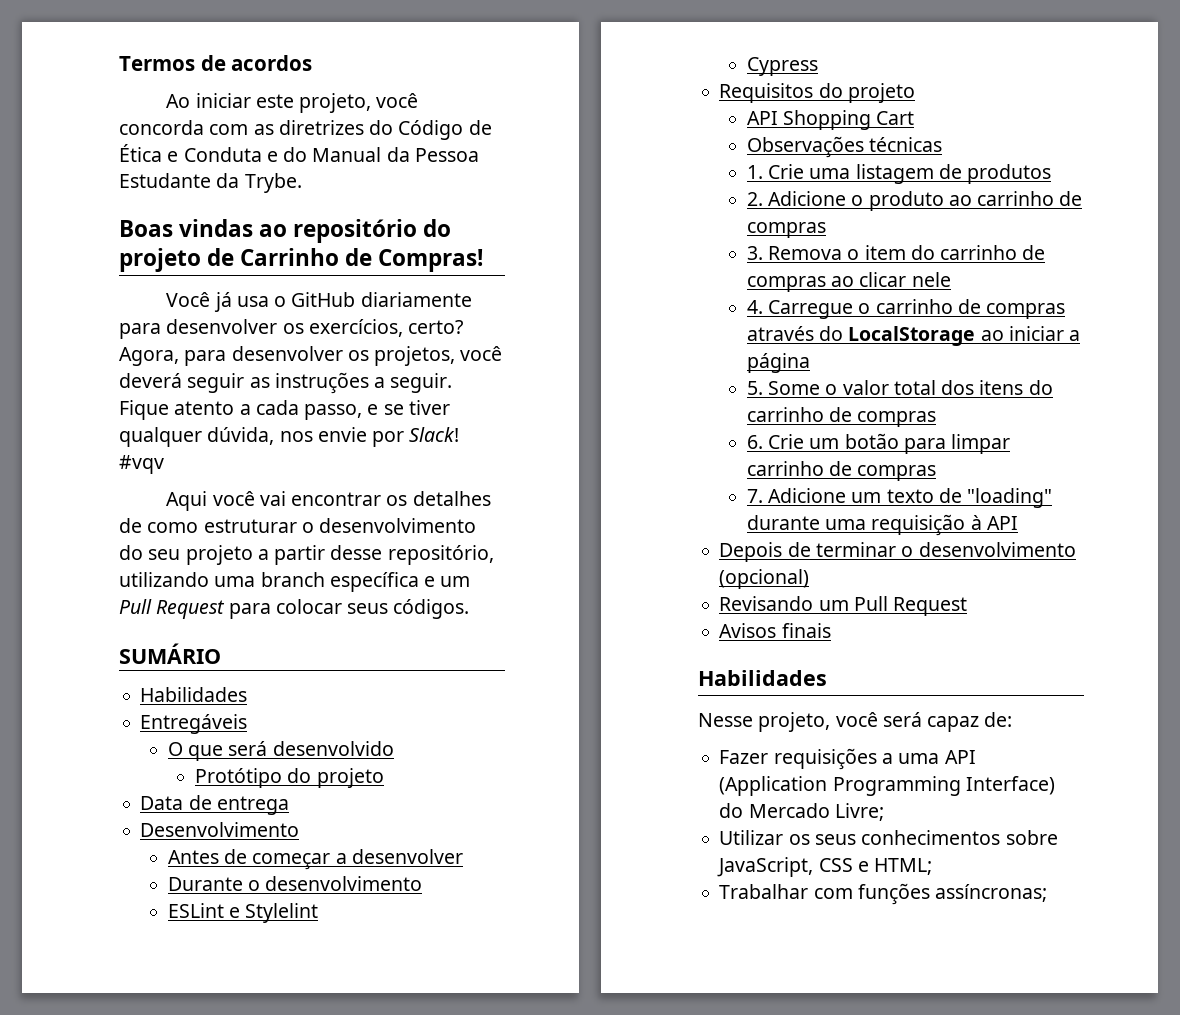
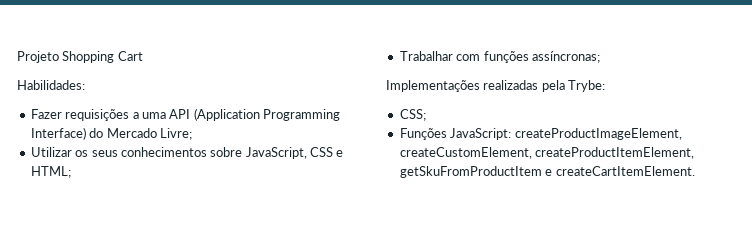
[119,55,313,71] [166,93,419,113] [119,120,492,140] [119,144,479,162] [119,173,302,193] [119,219,452,243] [119,248,484,272] [166,292,472,312] [119,319,464,339] [119,346,503,366] [119,372,453,394] [119,400,450,420] [119,427,460,447] [119,455,164,474] [166,491,491,511] [119,518,477,533] [119,545,494,565] [119,572,471,592] [119,599,470,619] [119,643,221,664] [140,687,248,702] [140,714,248,734] [167,741,394,761] [195,768,384,788] [140,795,289,815] [140,822,300,837] [167,849,463,870] [167,876,423,891] [167,903,319,923] [746,57,818,76] [719,83,915,103] [746,110,915,130] [746,136,943,158] [746,164,1052,184] [746,191,1083,211] [746,222,826,238] [746,245,1046,260] [746,272,951,292] [746,299,1066,319] [746,326,1081,346] [746,353,810,373] [746,380,1053,395] [746,407,937,427] [746,433,1011,454] [746,461,937,481] [746,488,1053,508] [746,514,1018,536] [719,542,1076,562] [719,569,810,589] [719,596,968,616] [719,623,831,638] [698,670,827,686] [698,712,1013,732] Termos de acordos // Ao iniciar este projeto, você concorda com as diretrizes do Código de Ética e Conduta e do Manual da Pessoa Estudante da Trybe. // Boas vindas ao repositório do projeto de Carrinho de Compras! // Você já usa o GitHub diariamente para desenvolver os exercícios, certo? Agora, para desenvolver os projetos, você deverá seguir as instruções a seguir. Fique atento a cada passo, e se tiver qualquer dúvida, nos envie por Slack! #vqv // Aqui você vai encontrar os detalhes de como estruturar o desenvolvimento do seu projeto a partir desse repositório, utilizando uma branch específica e um Pull Request para colocar seus códigos. // SUMÁRIO // Habilidades // Entregáveis // O que será desenvolvido // Protótipo do projeto // Data de entrega // Desenvolvimento // Antes de começar a desenvolver // Durante o desenvolvimento // ESLint e Stylelint // Cypress // Requisitos do projeto // API Shopping Cart // Observações técnicas // 1. Crie uma listagem de produtos // 2. Adicione o produto ao carrinho de compras // 3. Remova o item do carrinho de compras ao clicar nele // 4. Carregue o carrinho de compras através do LocalStorage ao iniciar a página // 5. Some o valor total dos itens do carrinho de compras // 6. Crie um botão para limpar carrinho de compras // 7. Adicione um texto de "loading" durante uma requisição à API // Depois de terminar o desenvolvimento (opcional) // Revisando um Pull Request // Avisos finais // Habilidades // Nesse projeto, você será capaz de: -> [17,51,143,63] [17,80,85,90] Projeto Shopping Cart // Habilidades:
(1048, 893) none -> [386,80,606,92] [399,109,426,121] [399,128,682,140] [399,147,695,159] [399,166,695,178] // Implementações realizadas pela Trybe: // CSS; // Funções JavaScript: createProductImageElement, createCustomElement, createProductItemElement, getSkuFromProductItem e createCartItemElement.

